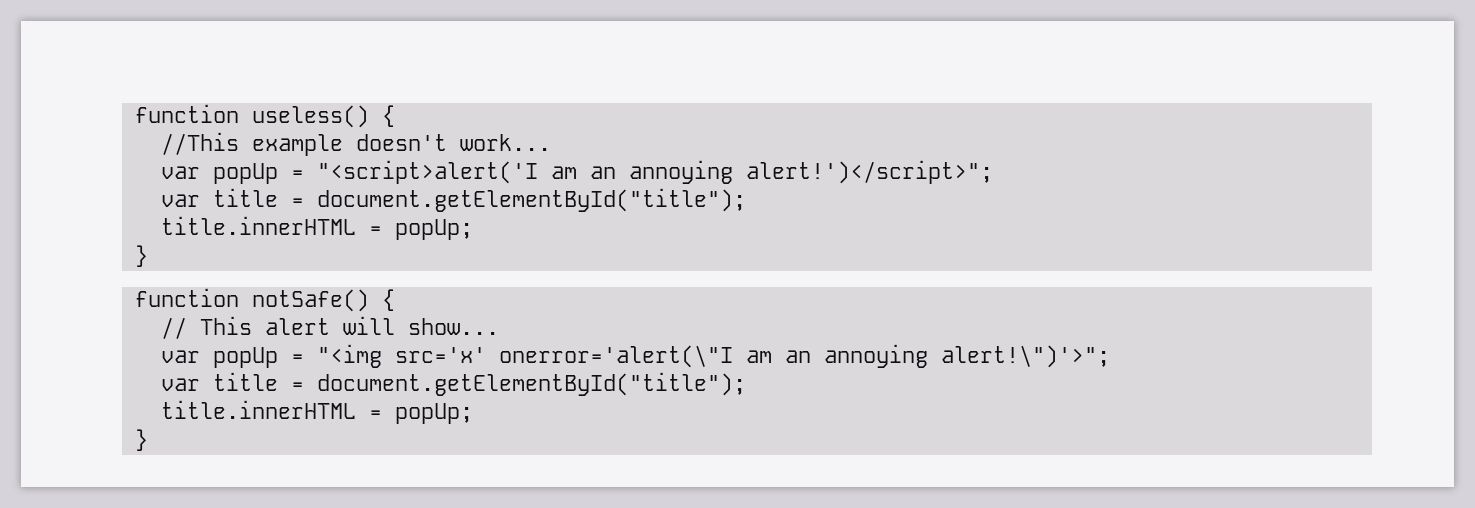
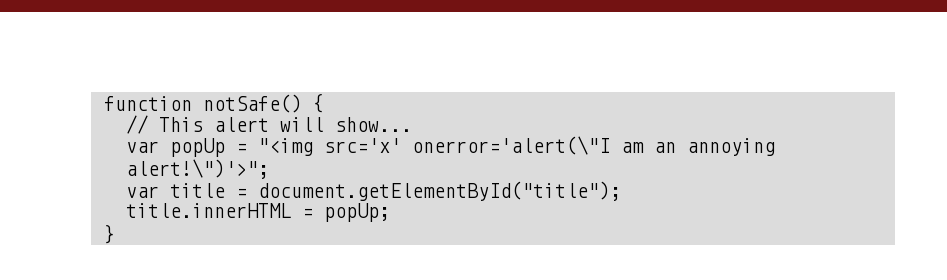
[135,104,396,128] [161,132,552,156] [161,160,994,184] [161,188,747,212] [161,216,474,240] [135,245,149,267] [135,288,240,307] function useless() { // //This example doesn't work... // var popUp = "<script>alert('I am an annoying alert!')</script>"; // var title = document.getElementById("title"); // title.innerHTML = popUp; // } // function -> [103,96,192,111] function

